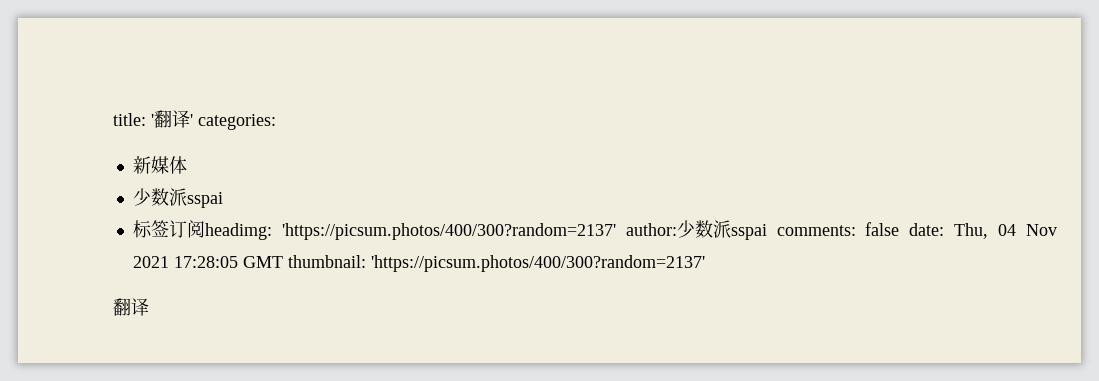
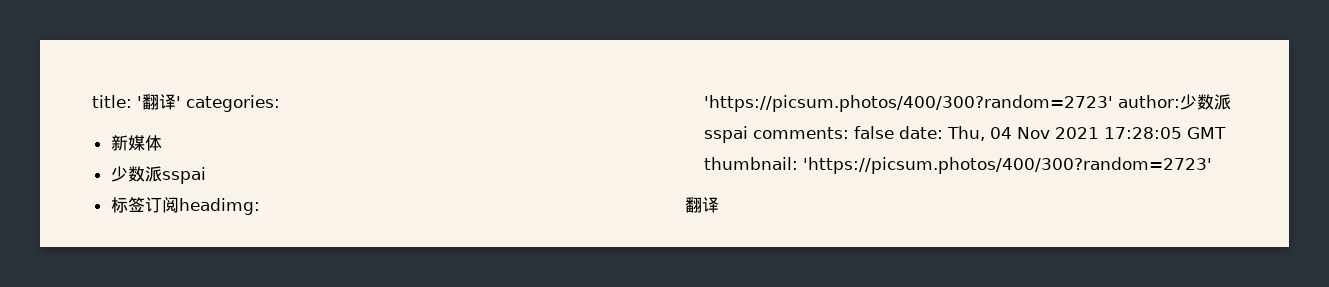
[281,223,616,240] 'https://picsum.photos/400/300?random=2137' -> [703,95,1113,112] 'https://picsum.photos/400/300?random=2723'
[370,255,705,272] 'https://picsum.photos/400/300?random=2137' -> [802,157,1212,174] 'https://picsum.photos/400/300?random=2723'

